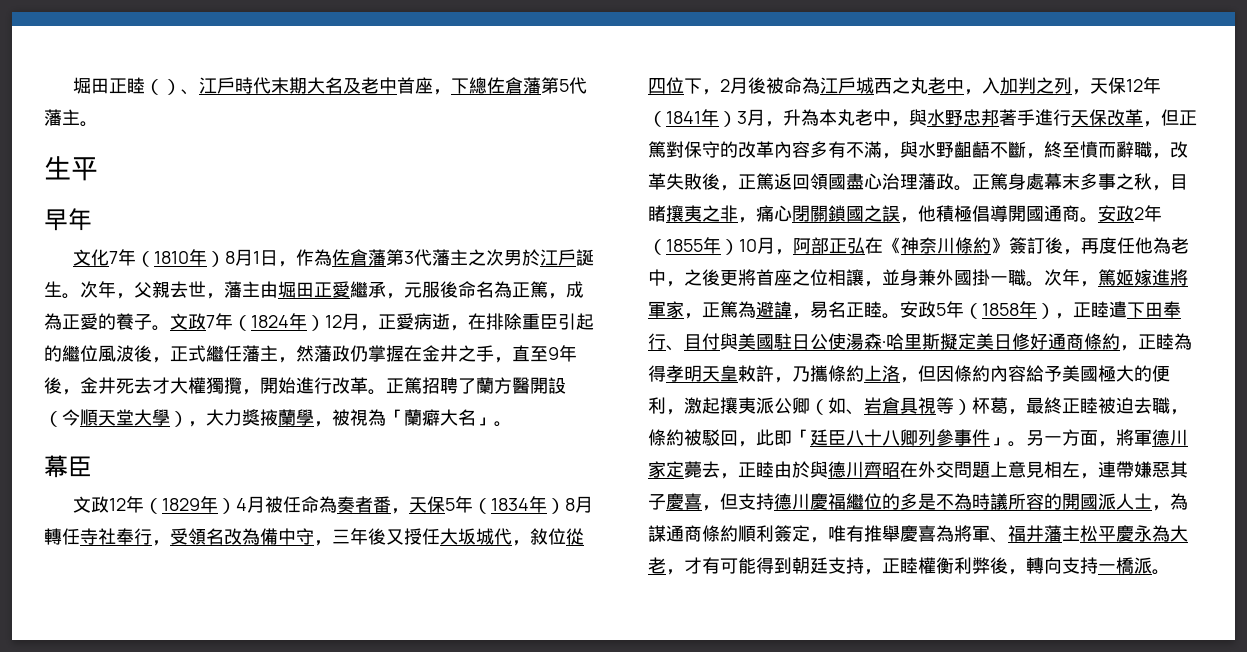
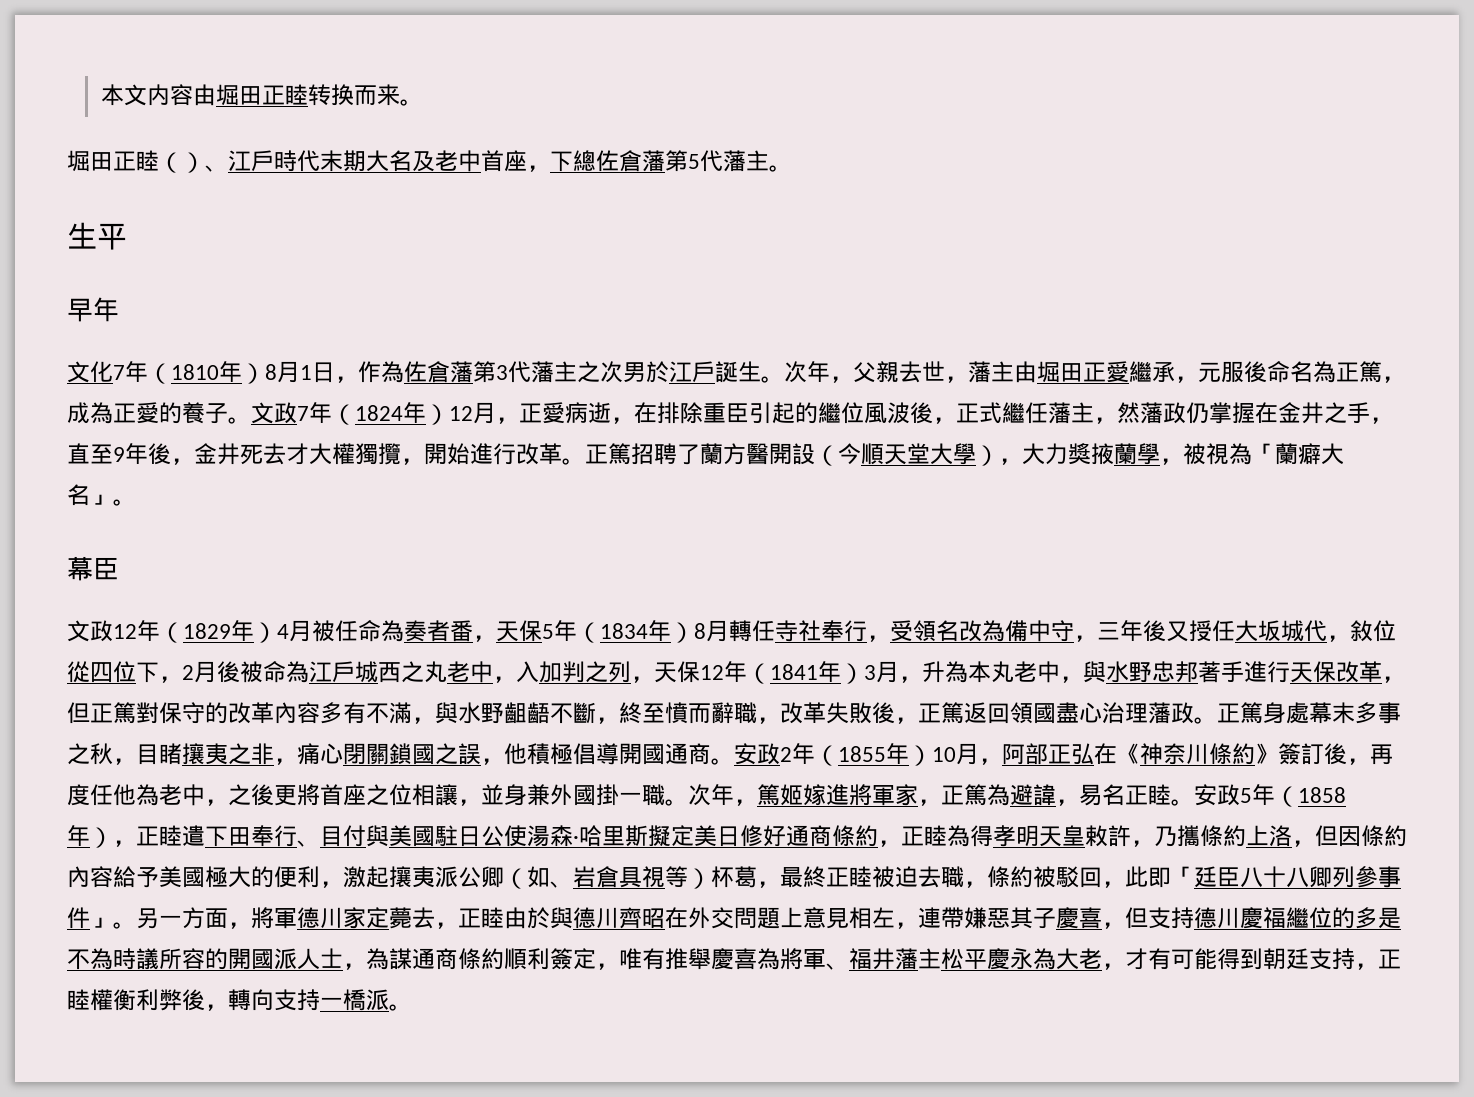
(72, 85) none -> [100,84,423,106] 本文内容由堀田正睦转换而来。 //

